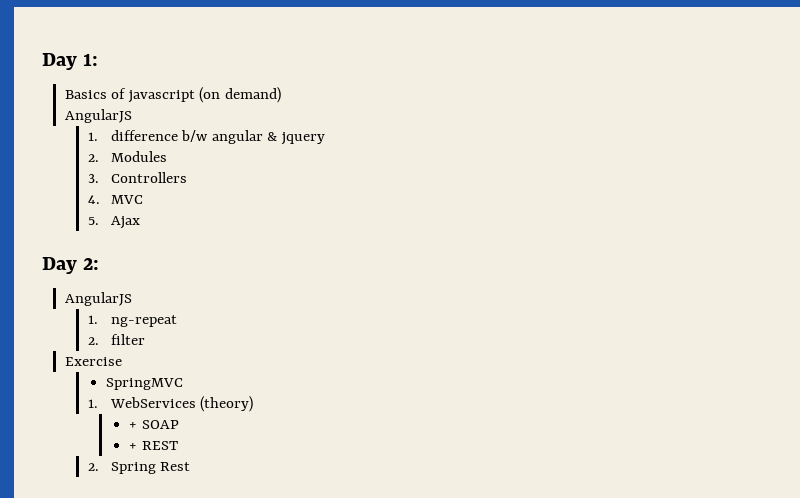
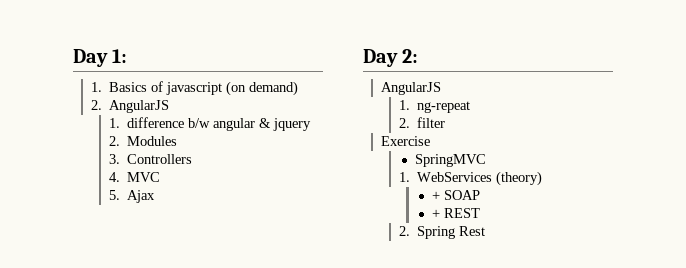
(99, 59) none -> [90,82,102,92] 1.
(281, 95) none -> [90,100,102,110] 2.

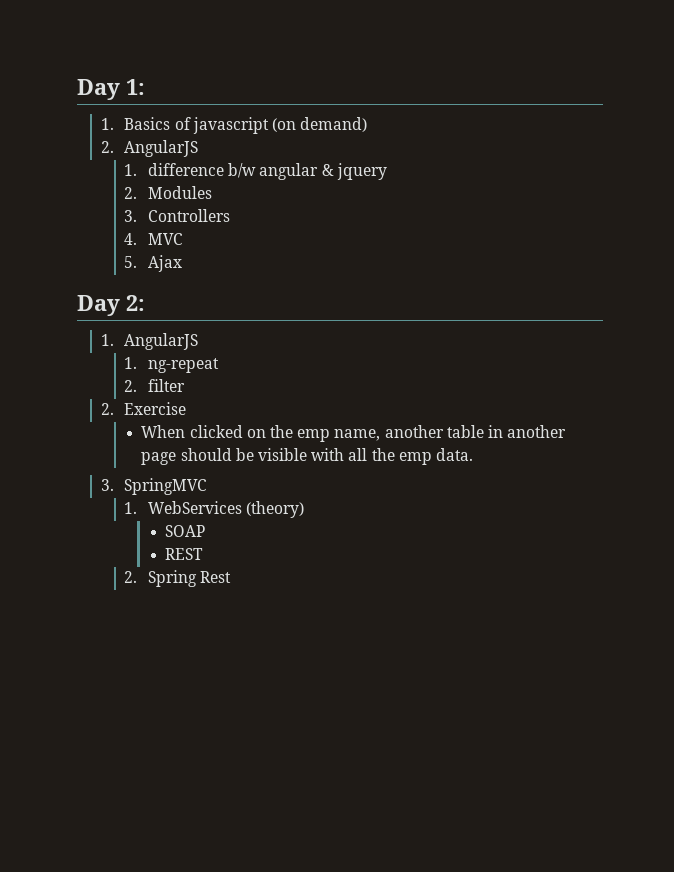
(419, 56) none -> [100,334,114,346] 1.
(445, 122) none -> [100,403,114,415] 2.
(430, 141) none -> [141,425,567,442] [141,448,473,465] [100,479,114,491] When clicked on the emp name, another table in another page should be visible with all the emp data. // 3.
[432,191,441,200] + -> (305, 509) none
[432,209,441,218] + -> (206, 531) none

